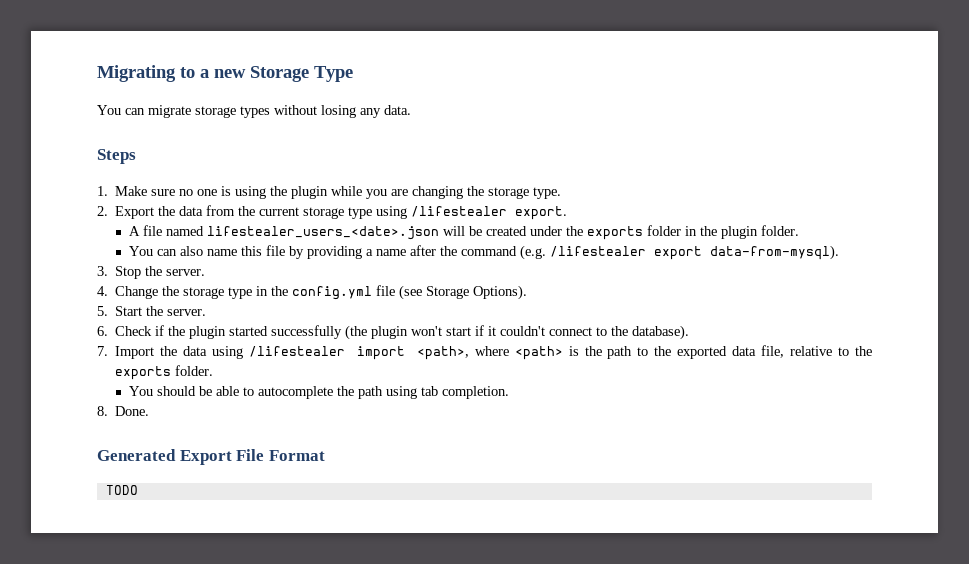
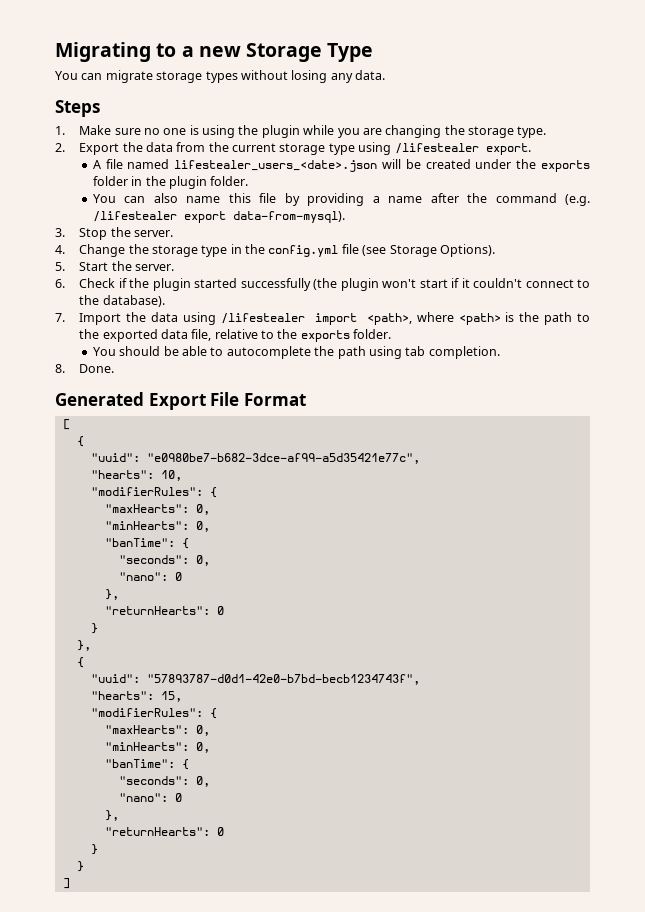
[105,485,138,495] TODO -> [62,419,70,430] [76,436,84,447] [90,453,420,464] [90,470,182,481] [90,487,217,498] [104,504,210,515] [104,521,210,532] [104,538,189,549] [118,555,210,566] [118,572,182,581] [104,589,119,600] [104,606,224,615] [90,623,98,634] [76,640,91,651] [76,657,84,668] [90,674,420,685] [90,691,182,702] [90,708,217,719] [104,725,210,736] [104,742,210,753] [104,759,189,770] [118,776,210,787] [118,793,182,802] [104,810,119,821] [104,827,224,836] [90,844,98,855] [76,861,84,872] [62,878,70,889] [ // { // "uuid": "e0980be7-b682-3dce-af99-a5d35421e77c", // "hearts": 10, // "modifierRules": { // "maxHearts": 0, // "minHearts": 0, // "banTime": { // "seconds": 0, // "nano": 0 // }, // "returnHearts": 0 // } // }, // { // "uuid": "57893787-d0d1-42e0-b7bd-becb1234743f", // "hearts": 15, // "modifierRules": { // "maxHearts": 0, // "minHearts": 0, // "banTime": { // "seconds": 0, // "nano": 0 // }, // "returnHearts": 0 // } // } // ]

